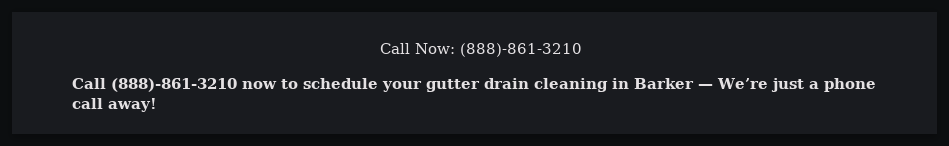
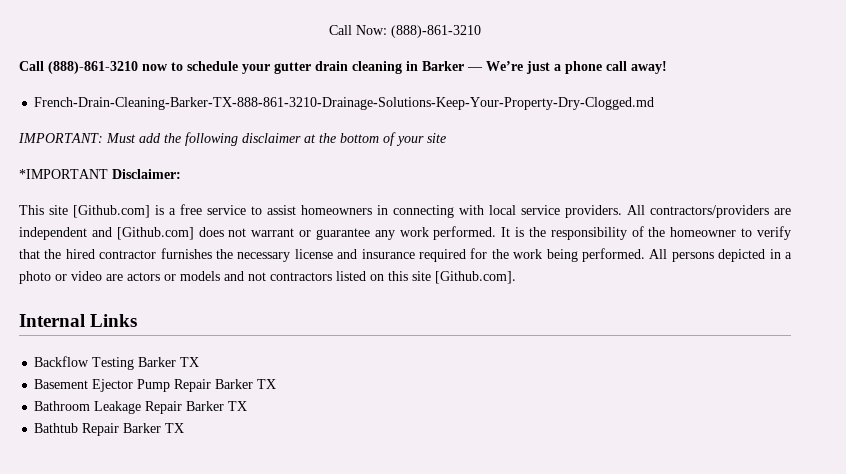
(157, 105) none -> [34,97,655,110] [18,132,446,146] [19,169,181,179] [19,204,791,218] [19,226,792,240] [19,248,792,262] [19,271,516,284] [19,314,138,327] [34,356,200,370] [34,379,277,392] [34,401,248,414] [34,423,185,436] // French-Drain-Cleaning-Barker-TX-888-861-3210-Drainage-Solutions-Keep-Your-Property-Dry-Clogged.md // IMPORTANT: Must add the following disclaimer at the bottom of your site // *IMPORTANT Disclaimer: // This site [Github.com] is a free service to assist homeowners in connecting with local service providers. All contractors/providers are independent and [Github.com] does not warrant or guarantee any work performed. It is the responsibility of the homeowner to verify that the hired contractor furnishes the necessary license and insurance required for the work being performed. All persons depicted in a photo or video are actors or models and not contractors listed on this site [Github.com]. // Internal Links // Backflow Testing Barker TX // Basement Ejector Pump Repair Barker TX // Bathroom Leakage Repair Barker TX // Bathtub Repair Barker TX

